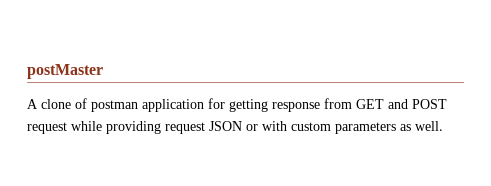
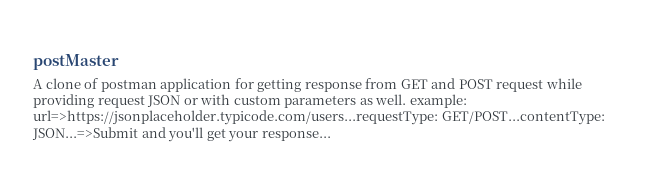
(443, 126) none -> [409,94,467,108] [33,110,605,125] [32,127,331,142] example: url=>https://jsonplaceholder.typicode.com/users...requestType: GET/POST...contentType: JSON...=>Submit and you'll get your response...

